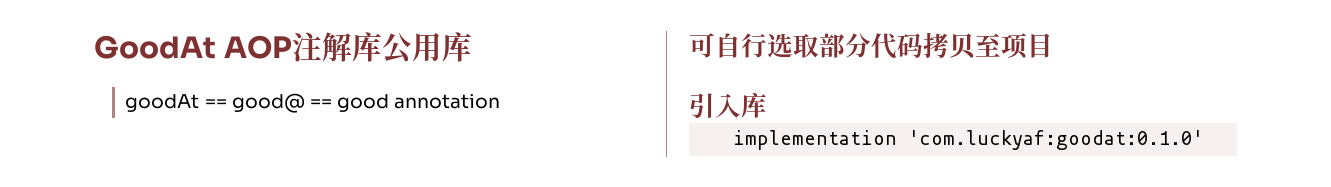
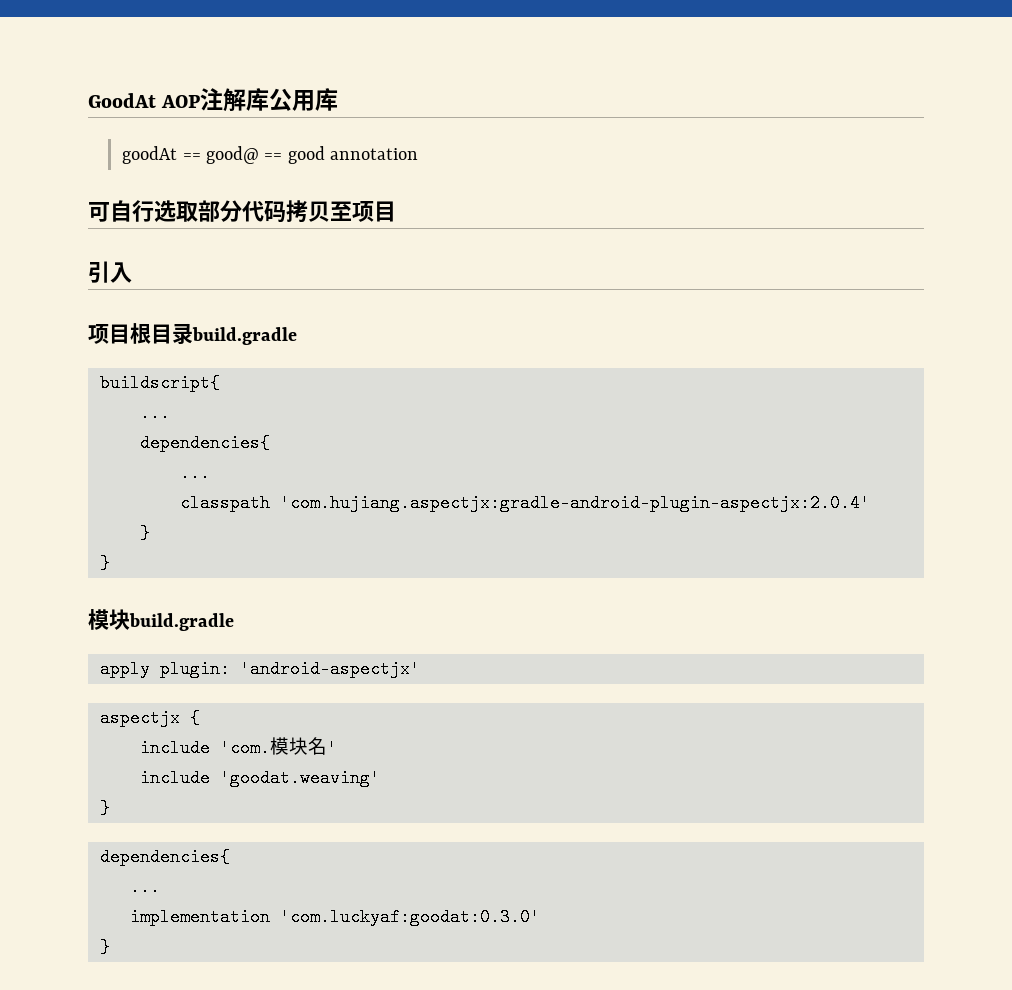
[741,92,767,118] 库 -> [88,323,297,345] [100,374,220,392] [140,404,170,422] [140,434,270,452] [180,464,210,482] [180,494,870,512] [140,524,150,542] [100,554,110,572] [88,609,234,631] [100,660,420,678] [100,709,200,727] [140,737,337,757] [140,769,380,787] [100,799,110,817] [100,848,230,866] [130,878,160,896] // 项目根目录build.gradle // buildscript{ // ... // dependencies{ // ... // classpath 'com.hujiang.aspectjx:gradle-android-plugin-aspectjx:2.0.4' // } // } // 模块build.gradle // apply plugin: 'android-aspectjx' // aspectjx { // include 'com.模块名' // include 'goodat.weaving' // } // dependencies{ // ...
[908,130,1204,150] 'com.luckyaf:goodat:0.1.0' -> [280,908,540,926] [100,938,110,956] 'com.luckyaf:goodat:0.3.0' // }

